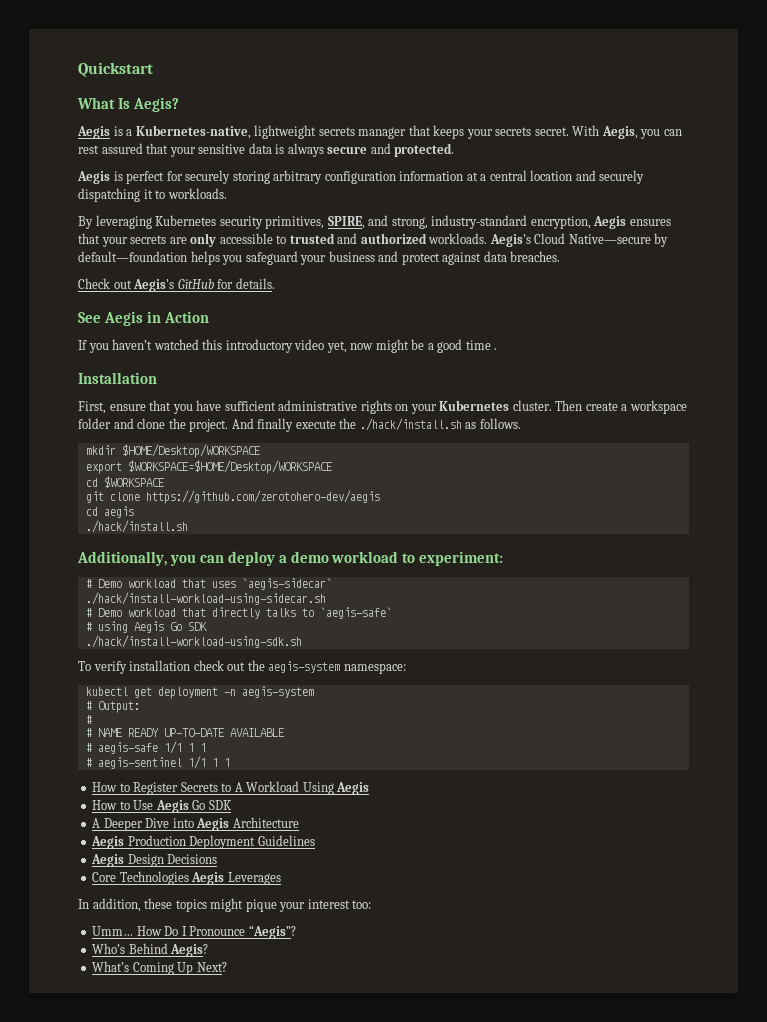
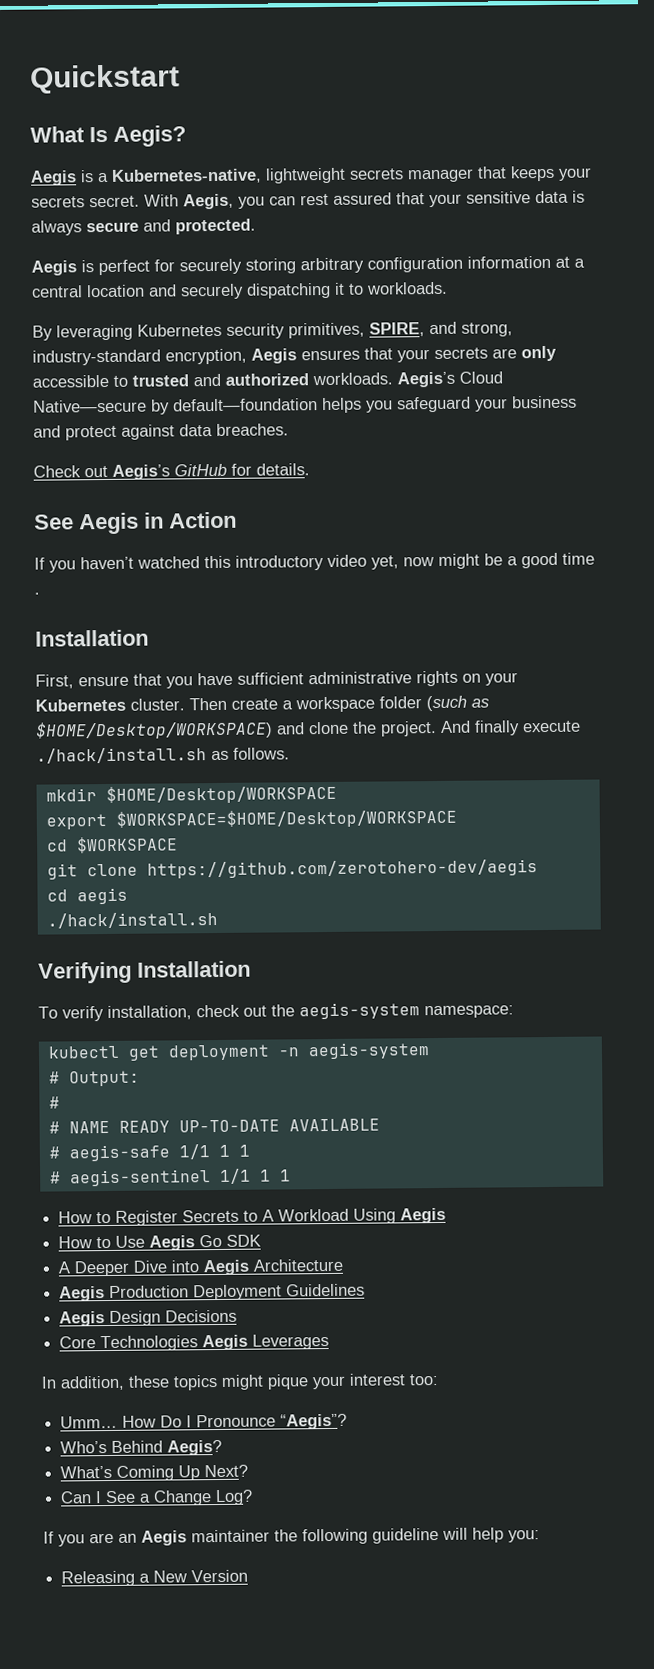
(111, 423) none -> [426,695,489,712] [35,720,273,740] (such as $HOME/Desktop/WORKSPACE)
[339,418,357,429] the -> (581, 726) none
[77,551,504,566] [85,578,332,590] [85,592,326,605] [85,607,392,619] [85,621,207,633] [85,635,302,648] Additionally, you can deploy a demo workload to experiment: // # Demo workload that uses `aegis-sidecar` // ./hack/install-workload-using-sidecar.sh // # Demo workload that directly talks to `aegis-safe` // # using Aegis Go SDK // ./hack/install-workload-using-sdk.sh -> [38,960,251,984] Verifying Installation
[129,660,191,671] installation -> [107,1005,192,1020] installation,
(227, 967) none -> [60,1489,254,1506] [43,1527,540,1547] [61,1569,249,1587] // Can I See a Change Log? // If you are an Aegis maintainer the following guideline will help you: // Releasing a New Version

